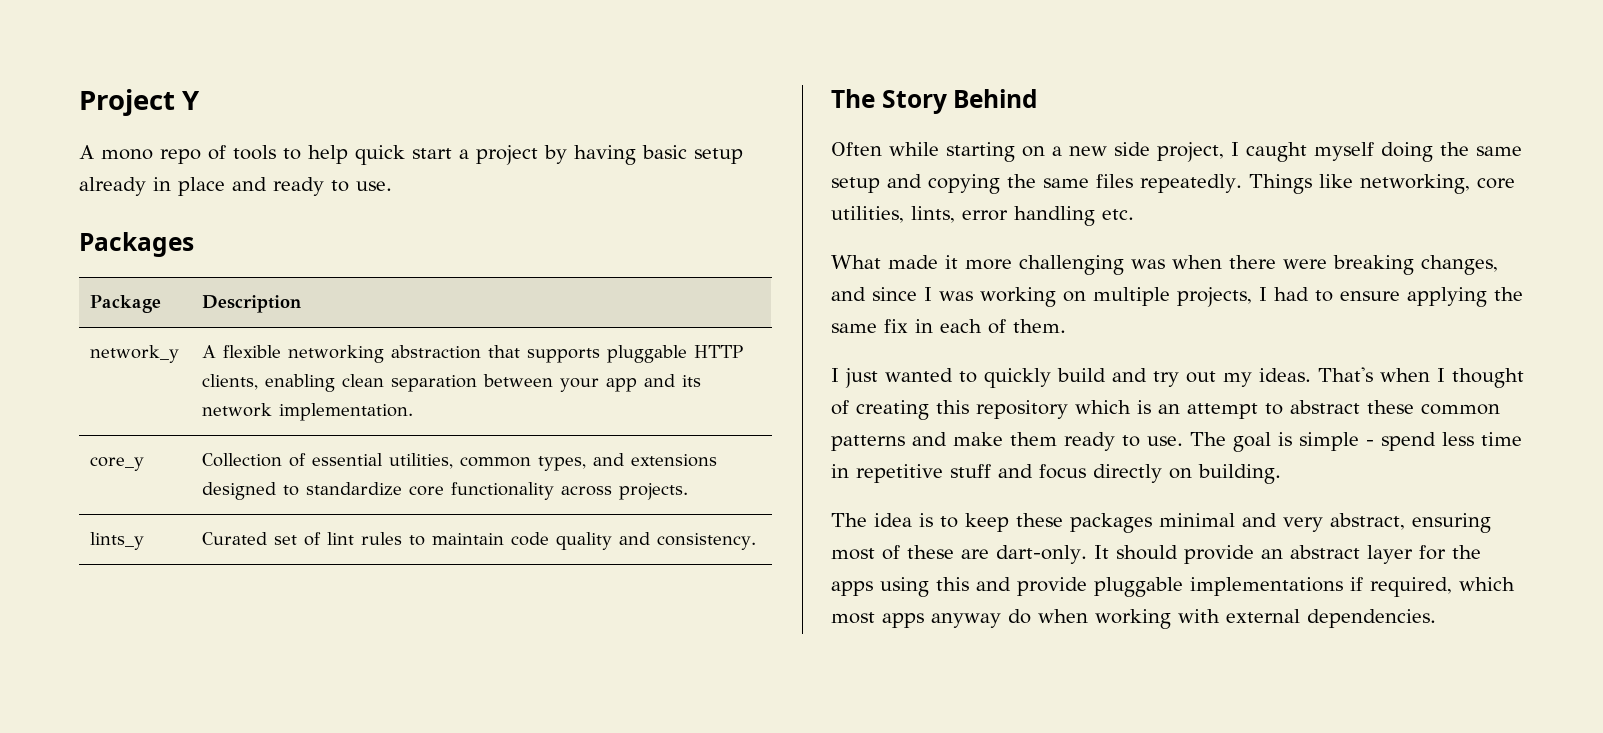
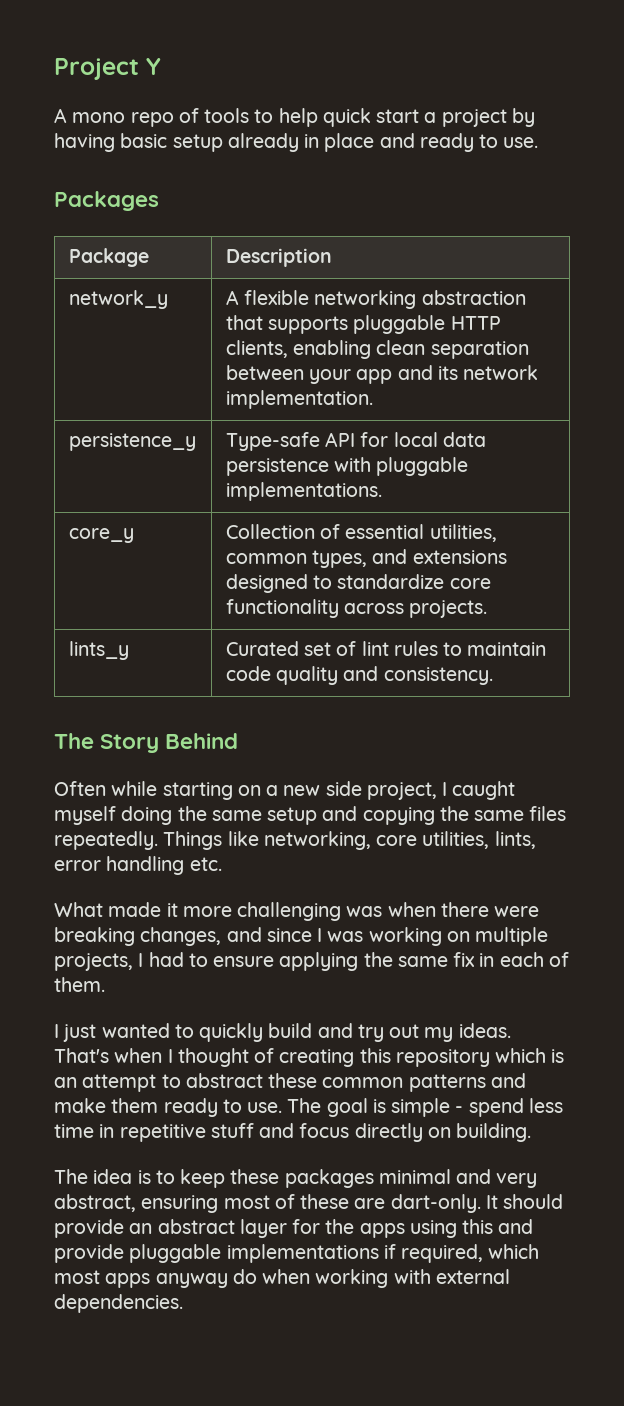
(414, 412) none -> [68,433,196,451] [225,432,486,451] [225,457,469,476] [225,482,382,501] // persistence_y | Type-safe API for local data persistence with pluggable implementations.

